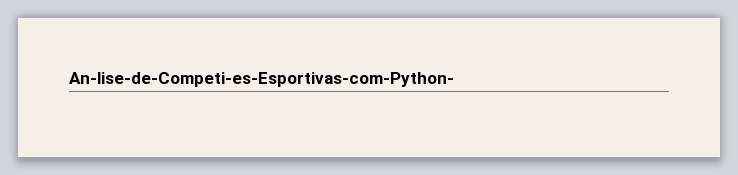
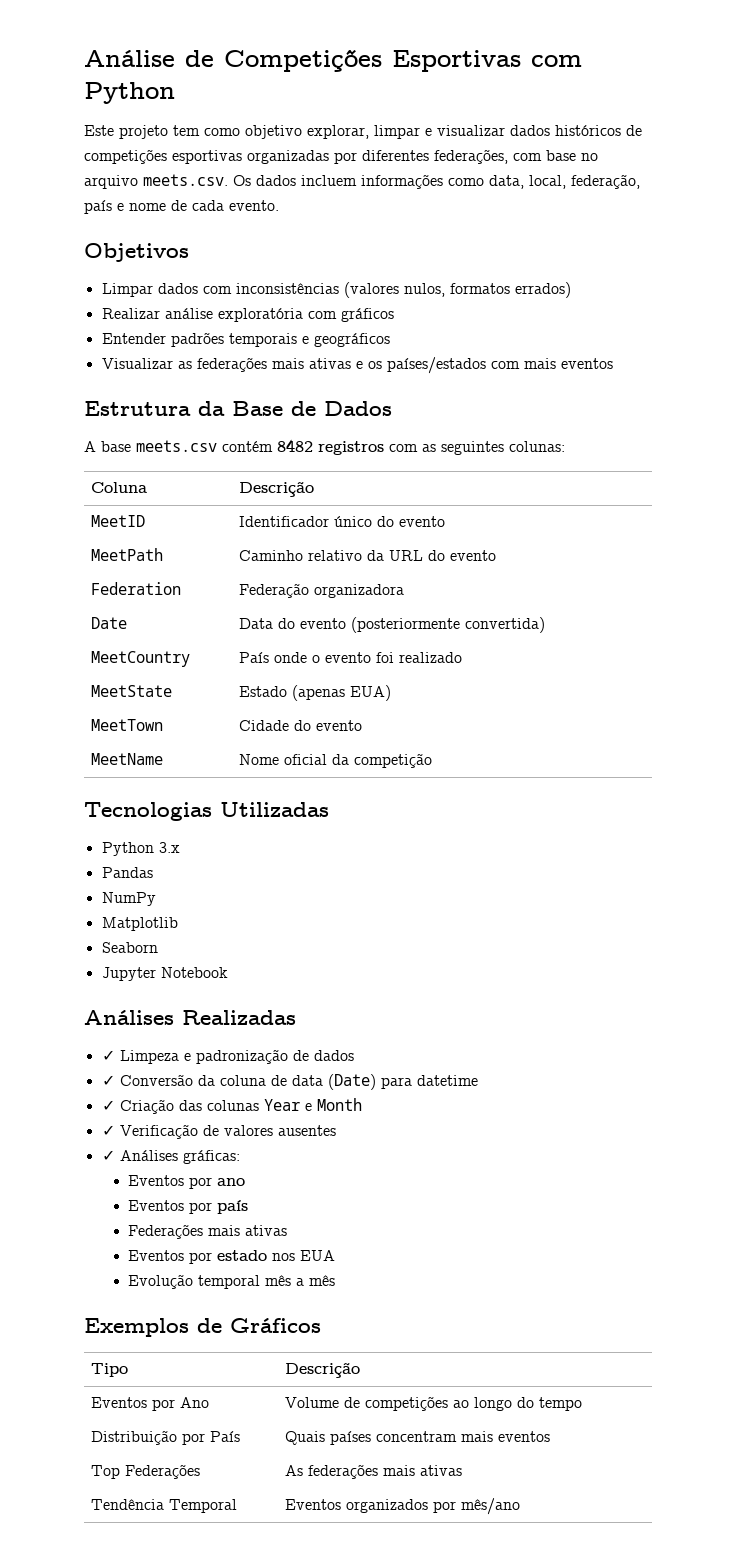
[69,72,454,87] An-lise-de-Competi-es-Esportivas-com-Python- -> [84,49,582,72] [84,82,175,104] [84,125,642,139] [84,149,598,164] [84,174,640,189] [84,200,279,214] [84,243,189,262] [101,282,571,298] [101,308,394,322] [101,332,390,347] [101,357,613,374] [84,401,392,416] [84,439,565,455] [91,482,148,493] [239,481,315,497] [91,515,146,527] [239,516,446,527] [91,548,164,561] [239,550,497,561] [91,582,182,595] [239,583,405,598] [91,617,128,629] [239,617,546,633] [91,651,191,667] [239,652,463,663] [91,685,173,697] [239,685,392,701] [91,719,164,731] [239,720,363,731] [91,753,164,765] [239,753,433,768] [84,802,329,821] [101,842,180,856] [101,867,153,878] [101,892,156,906] [101,917,178,931] [101,942,158,953] [101,967,228,981] [84,1010,296,1025] [101,1049,354,1064] [101,1074,478,1090] [101,1098,362,1114] [101,1124,336,1139] [101,1150,240,1164] [128,1175,246,1189] [128,1200,249,1214] [128,1224,288,1239] [128,1250,336,1264] [128,1274,336,1289] [84,1318,321,1337] [91,1363,129,1377] [285,1362,361,1378] [91,1397,210,1411] [285,1396,583,1411] [91,1430,241,1445] [285,1431,551,1445] [91,1464,201,1479] [285,1464,463,1479] [91,1499,238,1513] [285,1498,521,1515] Análise de Competições Esportivas com Python // Este projeto tem como objetivo explorar, limpar e visualizar dados históricos de competições esportivas organizadas por diferentes federações, com base no arquivo meets.csv. Os dados incluem informações como data, local, federação, país e nome de cada evento. // Objetivos // Limpar dados com inconsistências (valores nulos, formatos errados) // Realizar análise exploratória com gráficos // Entender padrões temporais e geográficos // Visualizar as federações mais ativas e os países/estados com mais eventos // Estrutura da Base de Dados // A base meets.csv contém 8482 registros com as seguintes colunas: // Coluna | Descrição // MeetID | Identificador único do evento // MeetPath | Caminho relativo da URL do evento // Federation | Federação organizadora // Date | Data do evento (posteriormente convertida) // MeetCountry | País onde o evento foi realizado // MeetState | Estado (apenas EUA) // MeetTown | Cidade do evento // MeetName | Nome oficial da competição // Tecnologias Utilizadas // Python 3.x // Pandas // NumPy // Matplotlib // Seaborn // Jupyter Notebook // Análises Realizadas // ✓ Limpeza e padronização de dados // ✓ Conversão da coluna de data (Date) para datetime // ✓ Criação das colunas Year e Month // ✓ Verificação de valores ausentes // ✓ Análises gráficas: // Eventos por ano // Eventos por país // Federações mais ativas // Eventos por estado nos EUA // Evolução temporal mês a mês // Exemplos de Gráficos // Tipo | Descrição // Eventos por Ano | Volume de competições ao longo do tempo // Distribuição por País | Quais países concentram mais eventos // Top Federações | As federações mais ativas // Tendência Temporal | Eventos organizados por mês/ano

